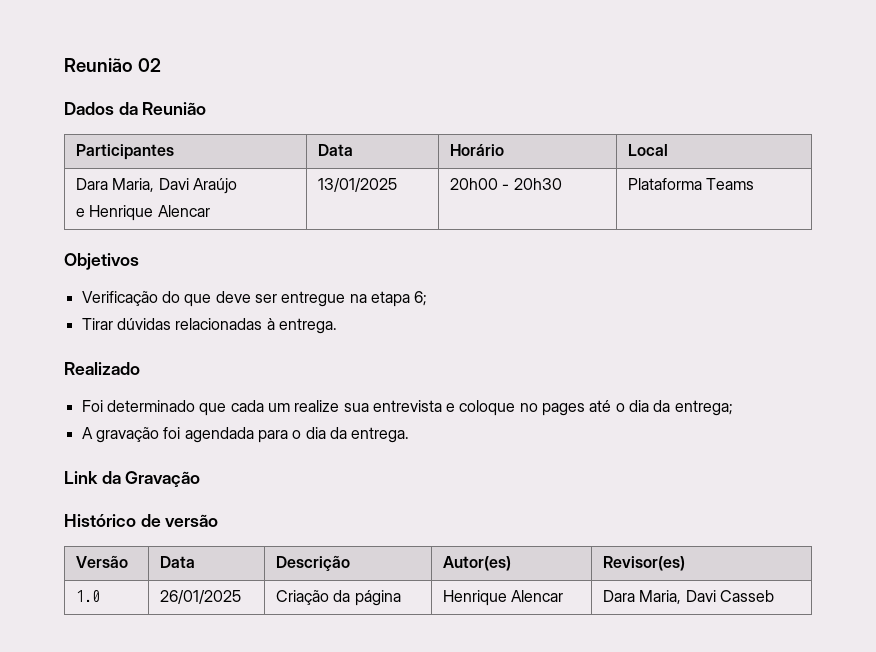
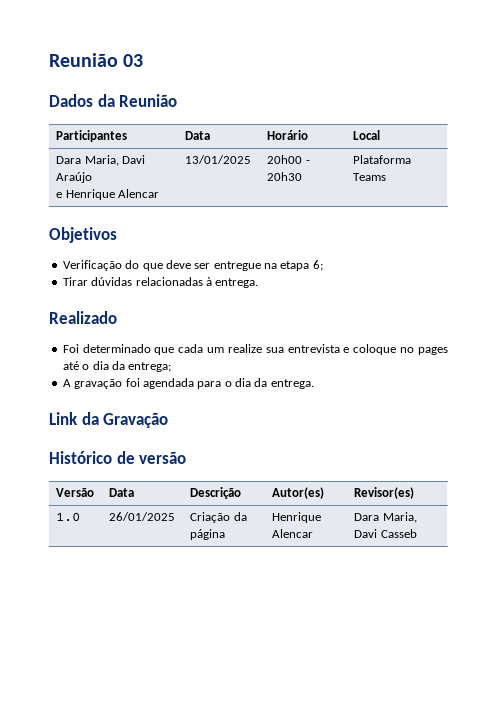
[64,58,161,72] Reunião 02 -> [49,53,144,67] Reunião 03

